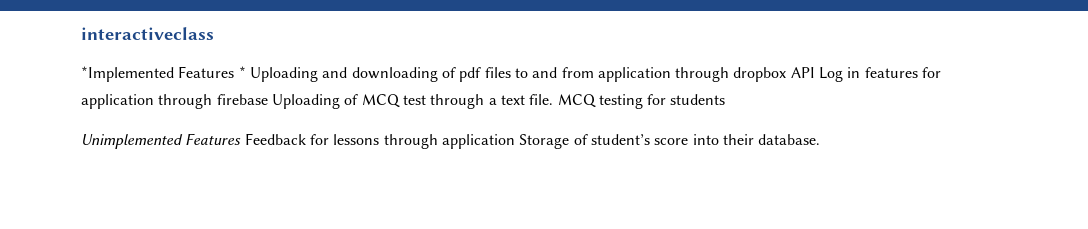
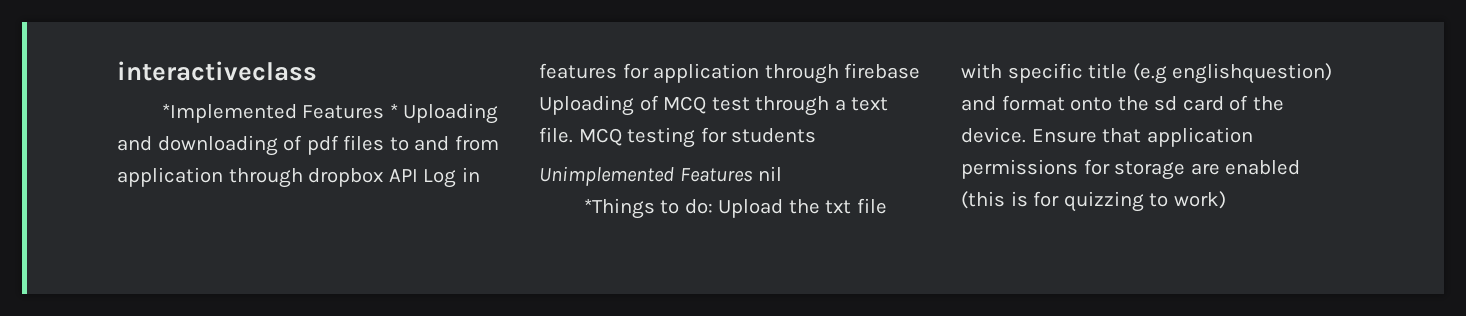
[244,133,821,149] Feedback for lessons through application Storage of student’s score into their database. -> [758,166,783,181] [583,198,888,219] [961,63,1333,84] [961,95,1284,111] [961,127,1253,147] [961,159,1301,180] [961,191,1226,212] nil // *Things to do: Upload the txt file with specific title (e.g englishquestion) and format onto the sd card of the device. Ensure that application permissions for storage are enabled (this is for quizzing to work)

